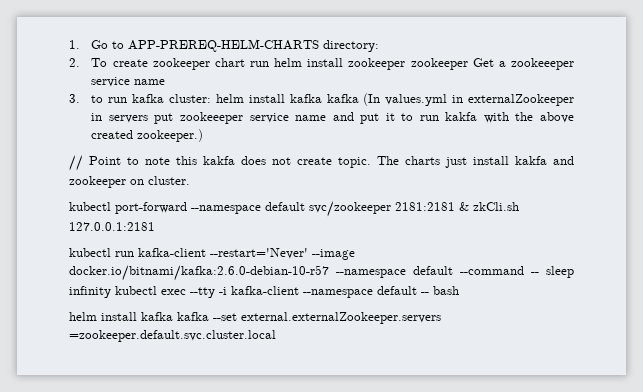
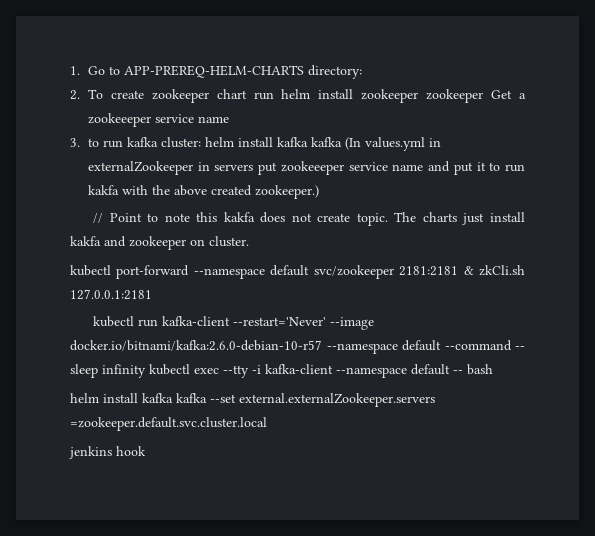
(276, 336) none -> [69,446,146,459] // jenkins hook

